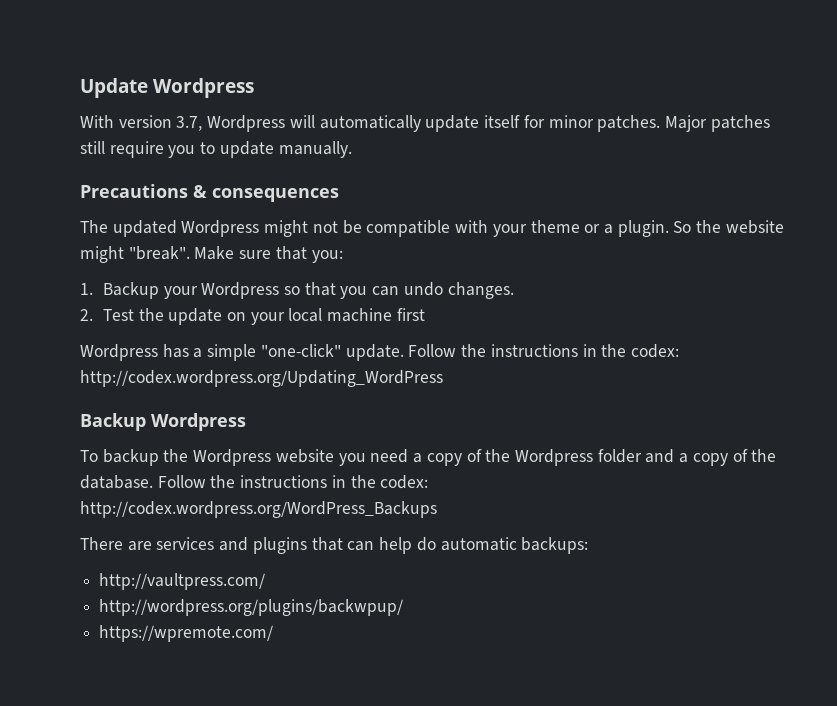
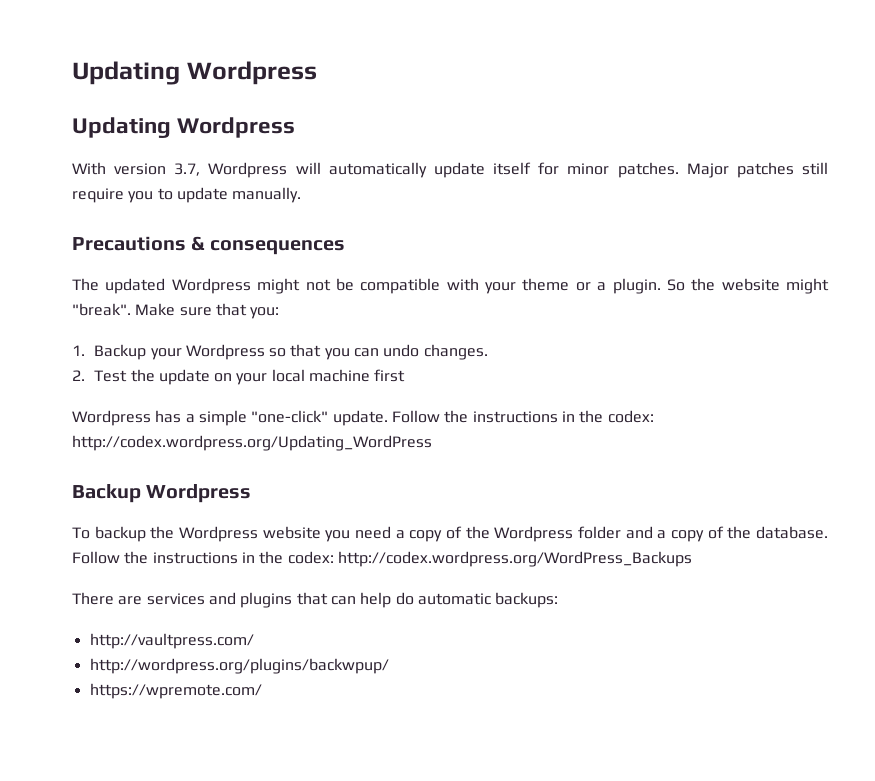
[80,78,148,98] Update -> [72,61,317,85] [72,117,171,138] Updating Wordpress // Updating

